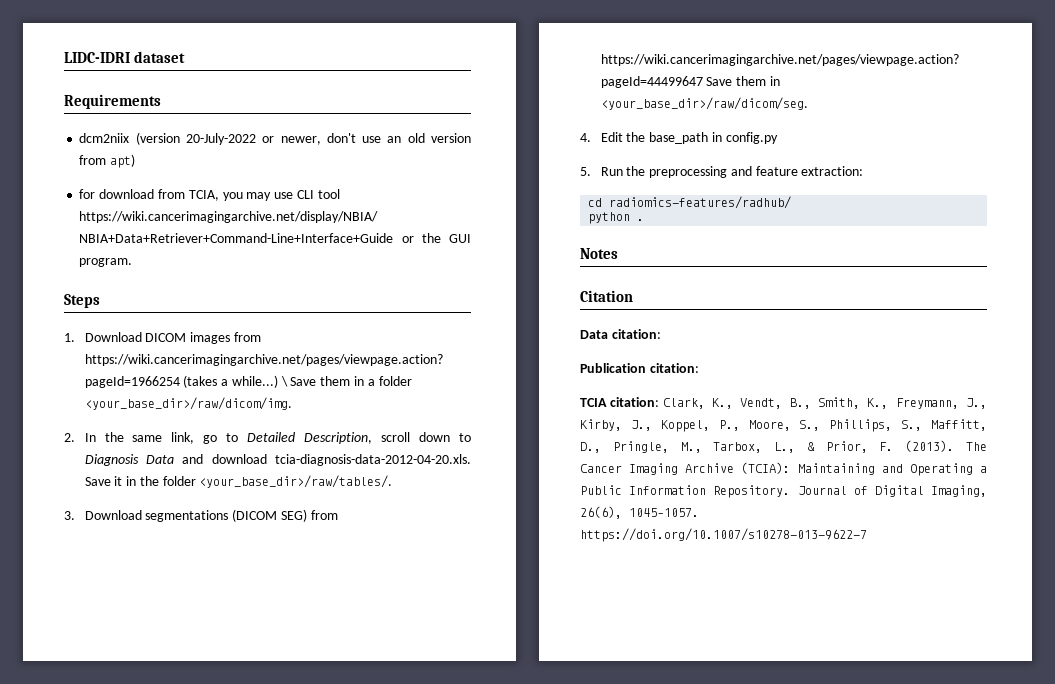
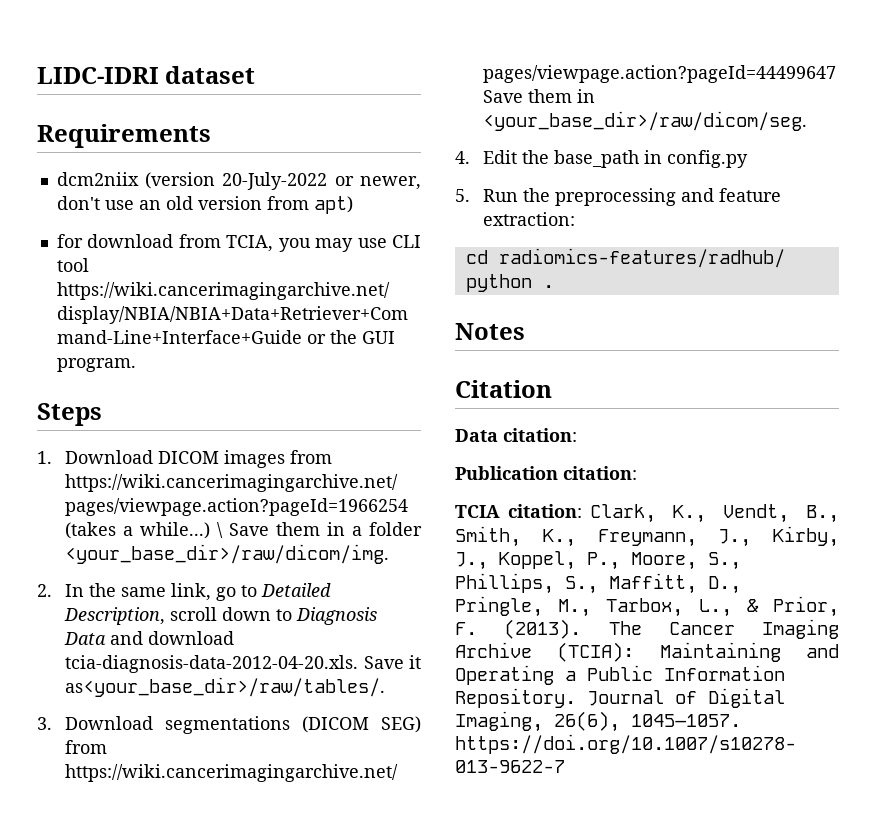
[126,475,393,488] in the folder <your_base_dir>/raw/tables/. -> [65,677,386,697] as<your_base_dir>/raw/tables/.

